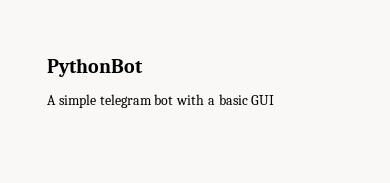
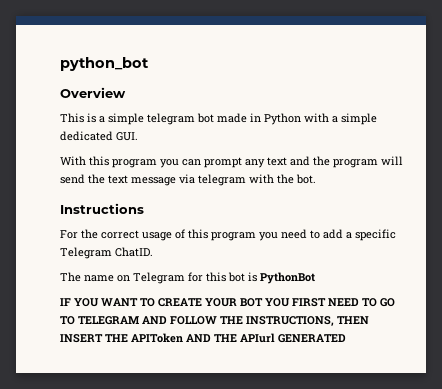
[47,58,143,77] [47,94,275,108] PythonBot // A simple telegram bot with a basic GUI -> [60,57,149,71] [60,87,126,98] [60,113,377,125] [60,131,138,141] [60,156,403,168] [60,174,316,186] [60,203,144,214] [60,229,396,241] [60,247,153,259] [60,272,315,284] [60,298,395,307] [60,316,369,326] [60,333,346,343] python_bot // Overview // This is a simple telegram bot made in Python with a simple dedicated GUI. // With this program you can prompt any text and the program will send the text message via telegram with the bot. // Instructions // For the correct usage of this program you need to add a specific Telegram ChatID. // The name on Telegram for this bot is PythonBot // IF YOU WANT TO CREATE YOUR BOT YOU FIRST NEED TO GO TO TELEGRAM AND FOLLOW THE INSTRUCTIONS, THEN INSERT THE APIToken AND THE APIurl GENERATED

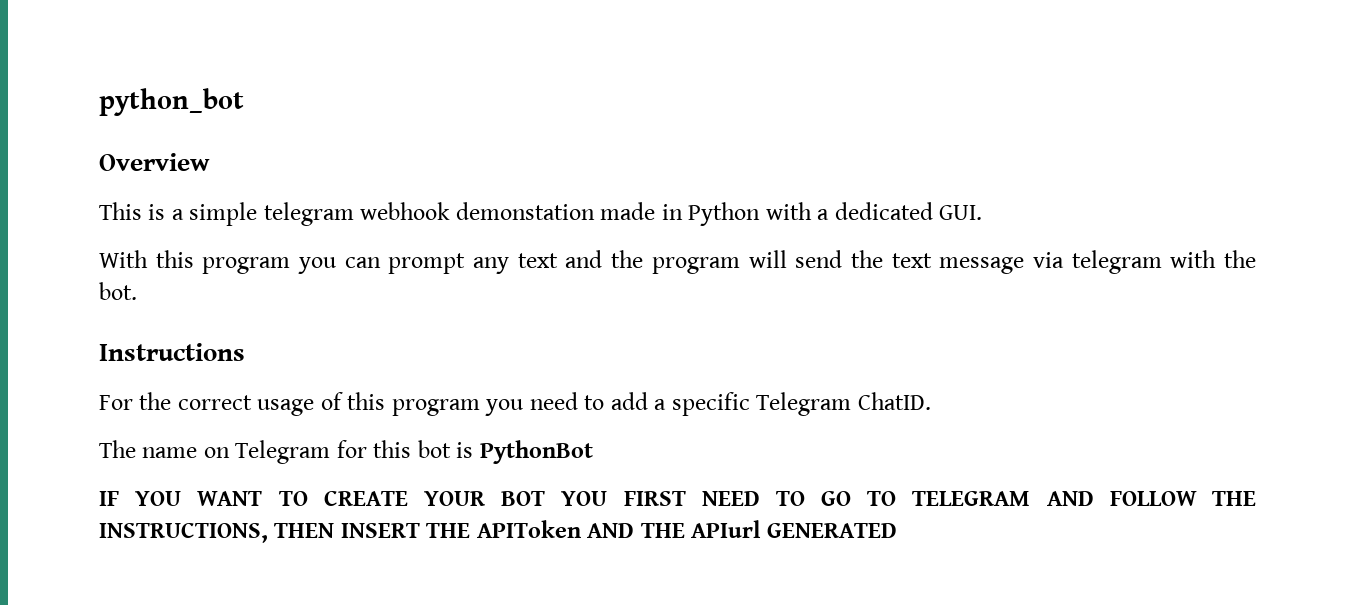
[197,113,214,123] bot -> [360,202,595,220] webhook demonstation
[341,113,377,125] simple -> (830, 214) none

